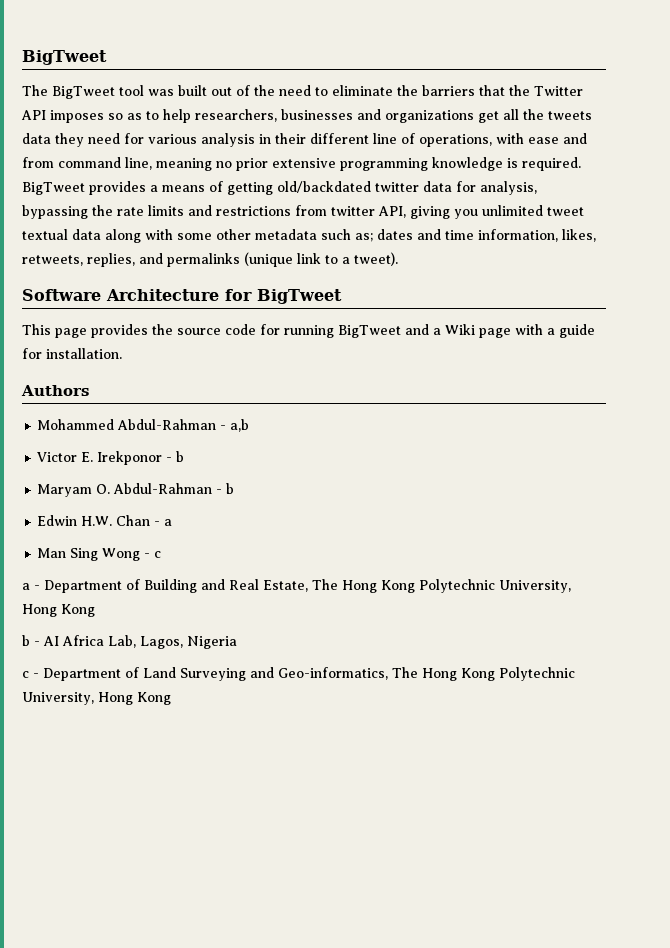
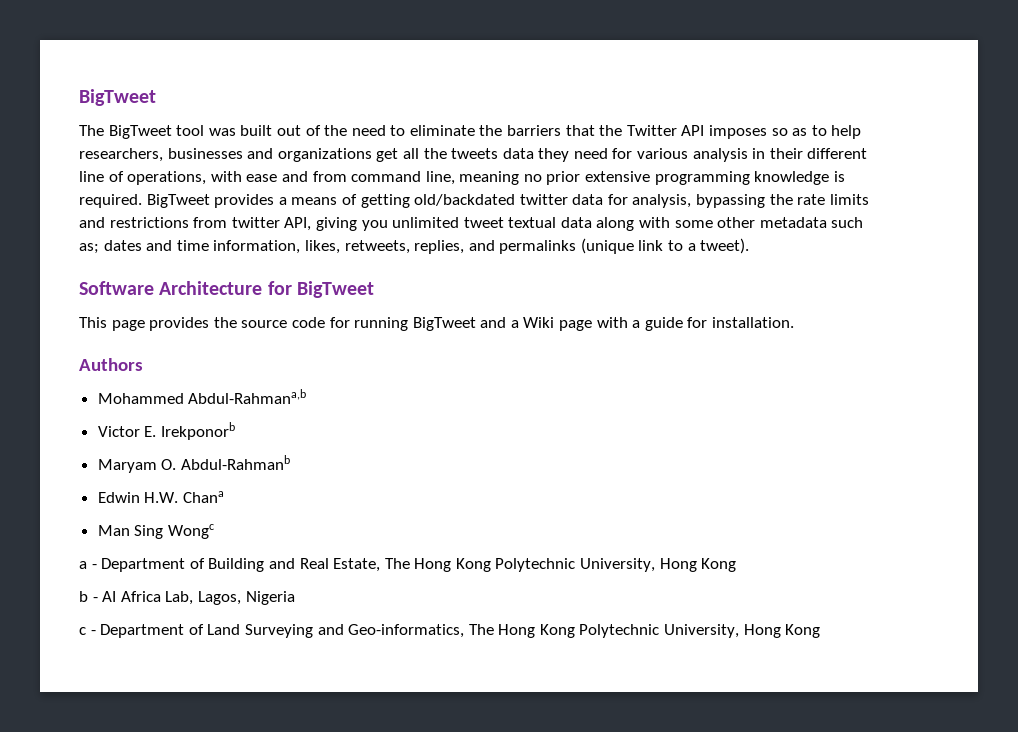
[117,419,250,432] Abdul-Rahman - a,b -> [188,389,307,404] Abdul-Rahmana,b
[97,451,185,465] Irekponor - b -> [160,422,235,440] Irekponorb
[113,483,235,494] Abdul-Rahman - b -> [180,455,290,470] Abdul-Rahmanb
[116,515,173,526] Chan - a -> [182,491,224,503] Chana
[102,548,162,561] Wong - c -> [167,524,214,539] Wongc

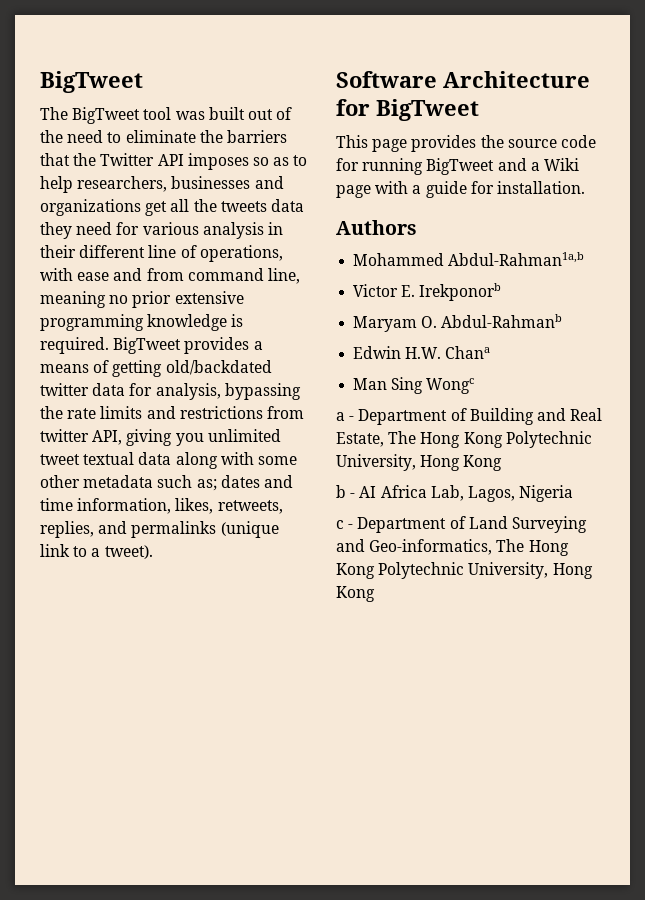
[188,389,307,404] Abdul-Rahmana,b -> [448,252,585,266] Abdul-Rahman1a,b

